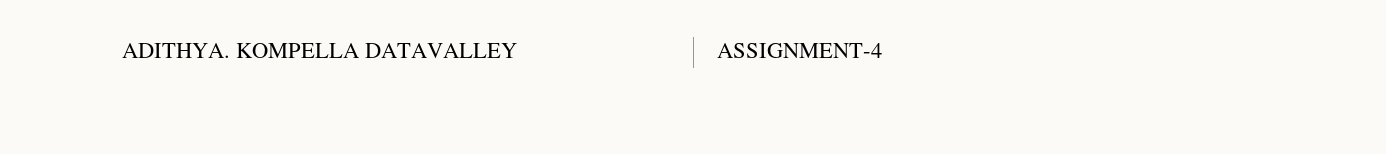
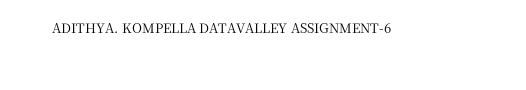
[717,43,882,58] ASSIGNMENT-4 -> [290,23,391,33] ASSIGNMENT-6

